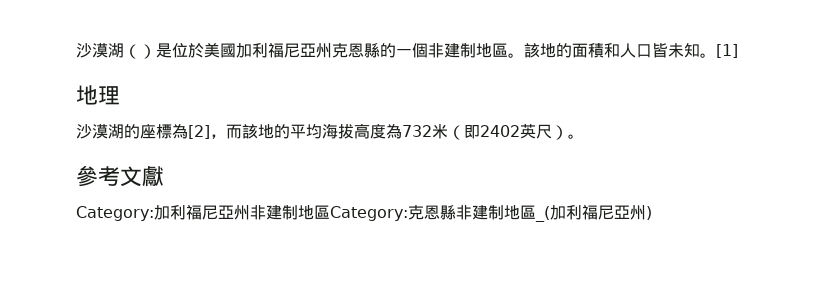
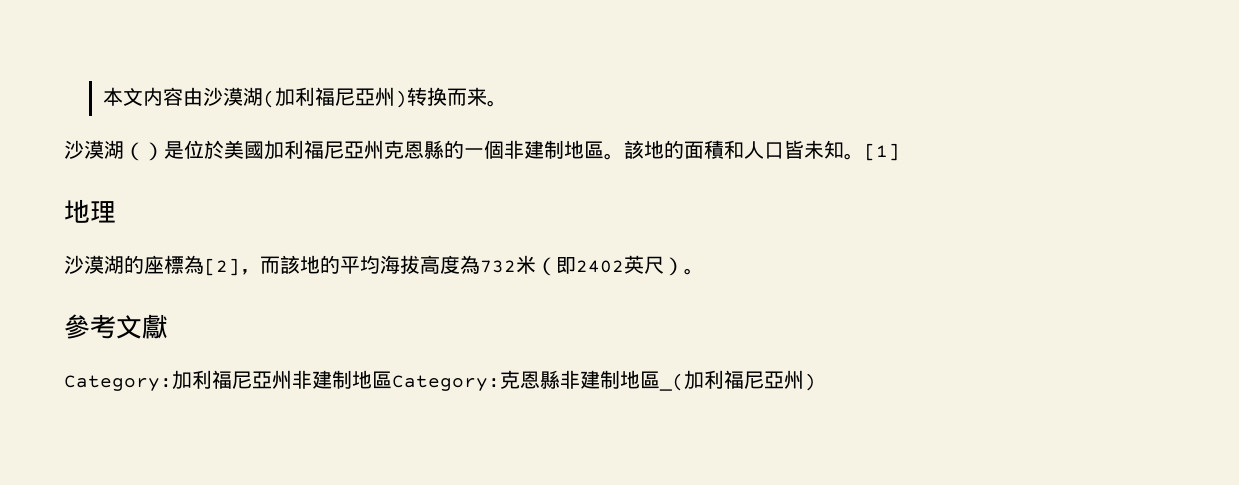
(76, 50) none -> [102,87,507,108] 本文内容由沙漠湖(加利福尼亞州)转换而来。 //

